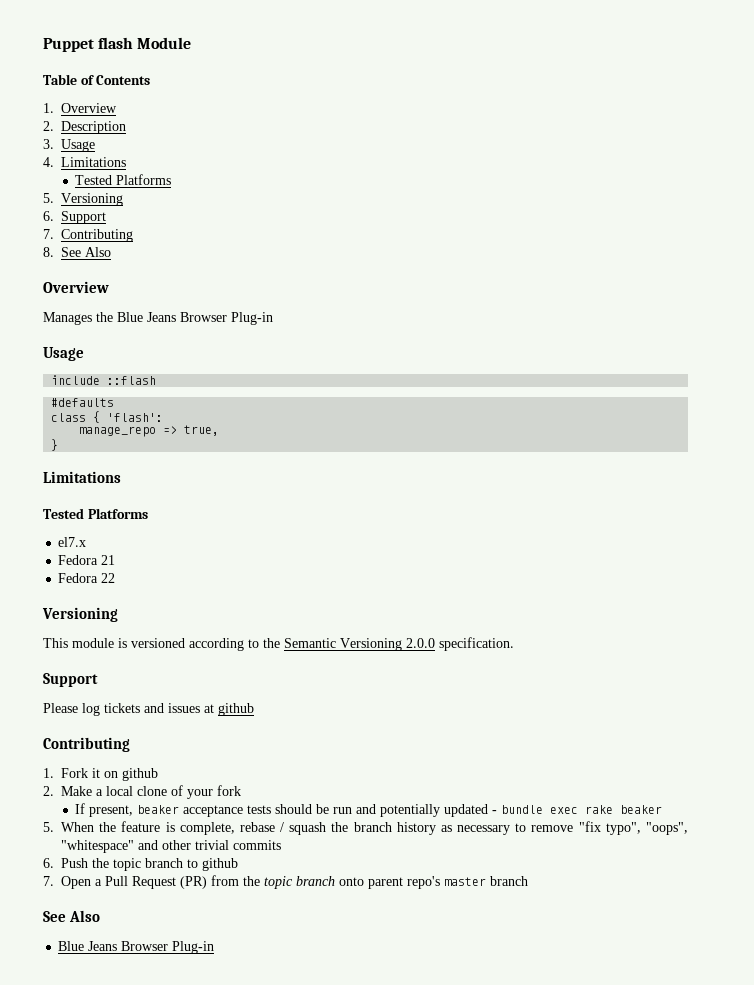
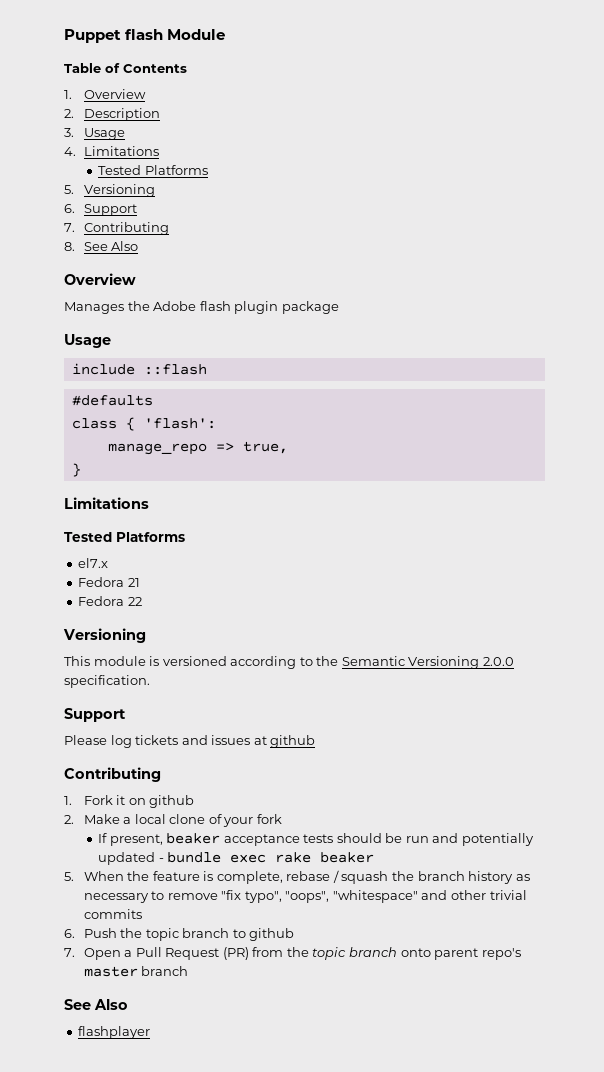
[117,312,273,325] Blue Jeans Browser Plug-in -> [153,301,339,314] Adobe flash plugin package
[58,941,215,954] Blue Jeans Browser Plug-in -> [78,1026,151,1039] flashplayer

